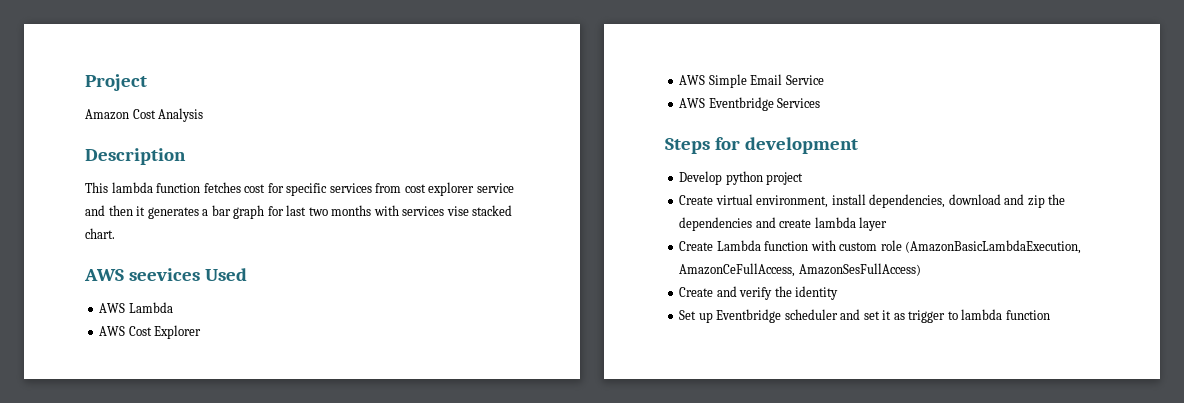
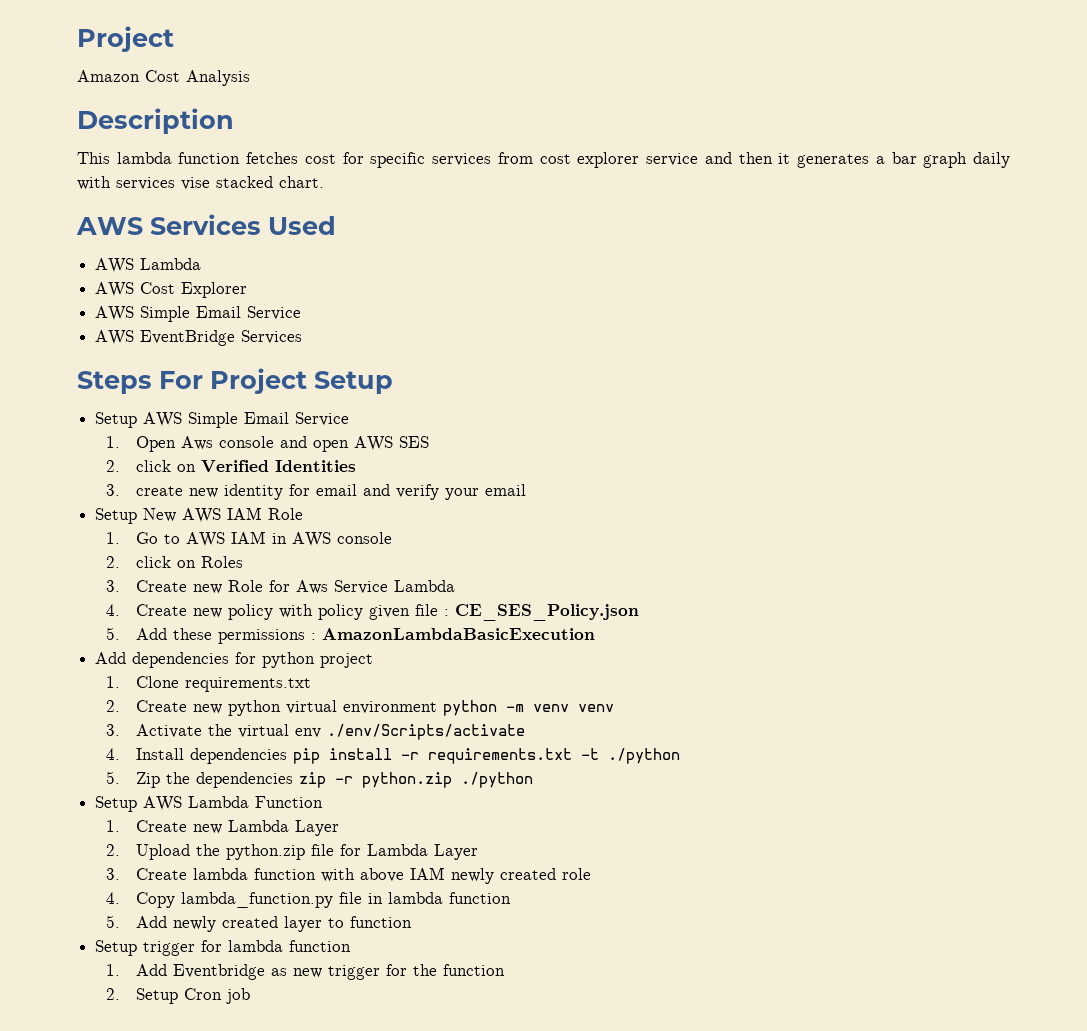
[267,205,372,216] for last two months -> [972,152,1010,168] daily
[128,268,200,281] seevices -> [150,214,261,235] Services
[708,97,774,111] Eventbridge -> [140,330,236,346] EventBridge
[714,137,858,154] [679,171,804,185] [679,194,1066,208] [679,217,888,231] [679,240,1082,254] [679,263,921,277] [679,286,839,300] [679,309,1050,323] for development // Develop python project // Create virtual environment, install dependencies, download and zip the dependencies and create lambda layer // Create Lambda function with custom role (AmazonBasicLambdaExecution, AmazonCeFullAccess, AmazonSesFullAccess) // Create and verify the identity // Set up Eventbridge scheduler and set it as trigger to lambda function -> [159,368,393,394] [95,412,350,428] [106,436,429,452] [106,460,356,472] [106,484,526,500] [95,507,304,524] [106,531,392,547] [106,556,243,568] [106,580,455,594] [106,604,639,621] [106,627,595,644] [95,652,374,668] [106,676,311,692] [106,700,614,716] [106,724,525,740] [106,748,680,764] [106,771,533,788] [95,796,324,812] [106,820,339,836] [106,844,478,860] [106,867,591,884] [106,892,511,908] [106,915,412,932] [95,940,352,956] [106,964,505,980] [106,988,250,1004] For Project Setup // Setup AWS Simple Email Service // 1. Open Aws console and open AWS SES // 2. click on Verified Identities // 3. create new identity for email and verify your email // Setup New AWS IAM Role // 1. Go to AWS IAM in AWS console // 2. click on Roles // 3. Create new Role for Aws Service Lambda // 4. Create new policy with policy given file : CE_SES_Policy.json // 5. Add these permissions : AmazonLambdaBasicExecution // Add dependencies for python project // 1. Clone requirements.txt // 2. Create new python virtual environment python -m venv venv // 3. Activate the virtual env ./env/Scripts/activate // 4. Install dependencies pip install -r requirements.txt -t ./python // 5. Zip the dependencies zip -r python.zip ./python // Setup AWS Lambda Function // 1. Create new Lambda Layer // 2. Upload the python.zip file for Lambda Layer // 3. Create lambda function with above IAM newly created role // 4. Copy lambda_function.py file in lambda function // 5. Add newly created layer to function // Setup trigger for lambda function // 1. Add Eventbridge as new trigger for the function // 2. Setup Cron job

